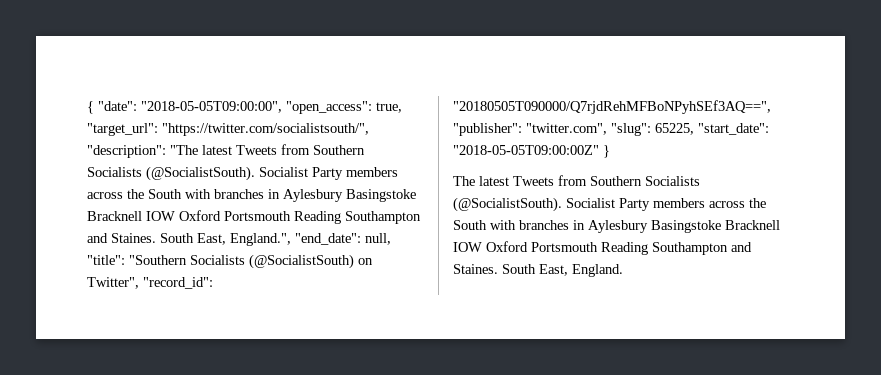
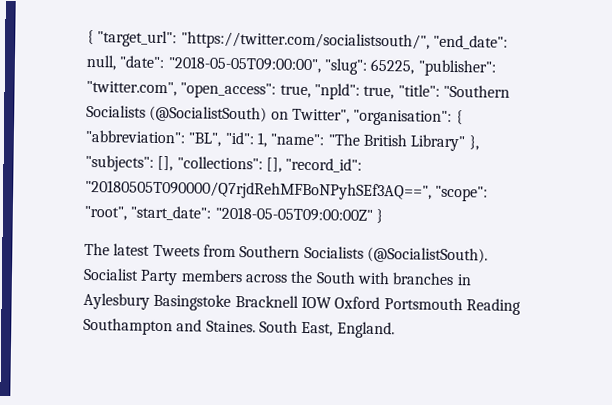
[87,101,402,114] [87,123,369,136] [87,144,365,158] [87,166,398,181] [87,189,416,202] [87,210,421,224] [87,233,391,246] { "date": "2018-05-05T09:00:00", "open_access": true, "target_url": "https://twitter.com/socialistsouth/", "description": "The latest Tweets from Southern Socialists (@SocialistSouth). Socialist Party members across the South with branches in Aylesbury Basingstoke Bracknell IOW Oxford Portsmouth Reading Southampton and Staines. South East, England.", "end_date": null, -> [87,29,508,51] [86,54,496,77] [86,80,395,100] { "target_url": "https://twitter.com/socialistsouth/", "end_date": null, "date": "2018-05-05T09:00:00", "slug": 65225, "publisher": "twitter.com", "open_access": true, "npld": true,
[143,277,213,289] [453,100,771,114] [453,123,694,136] "record_id": "20180505T090000/Q7rjdRehMFBoNPyhSEf3AQ==", "publisher": "twitter.com", "slug": 65225, -> [353,109,463,127] [85,129,479,152] [85,154,363,173] [85,179,489,202] [84,205,127,221] "organisation": { "abbreviation": "BL", "id": 1, "name": "The British Library" }, "subjects": [], "collections": [], "record_id": "20180505T090000/Q7rjdRehMFBoNPyhSEf3AQ==", "scope": "root",

